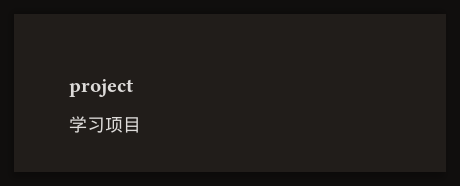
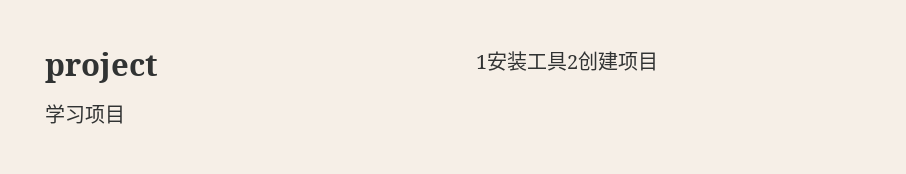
(141, 125) none -> [476,51,658,71] // 1安装工具2创建项目

